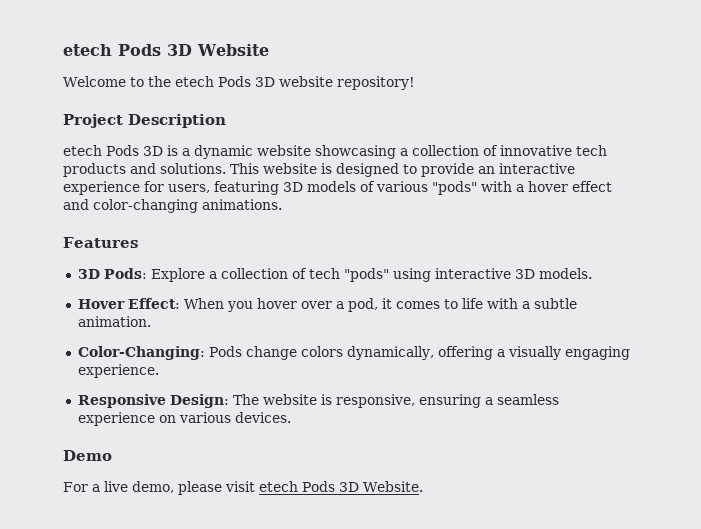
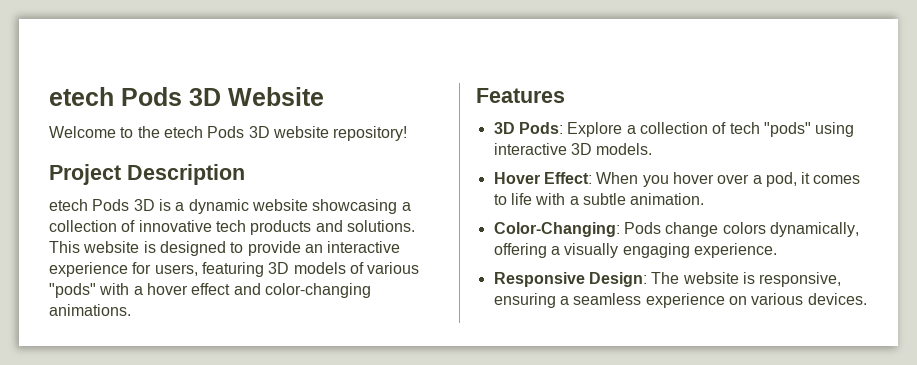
[63,450,112,461] [63,481,423,495] // Demo // For a live demo, please visit etech Pods 3D Website. -> (867, 299) none

